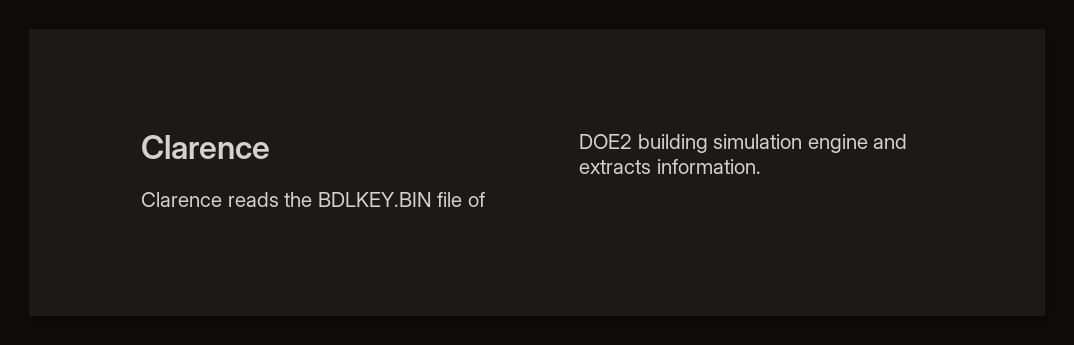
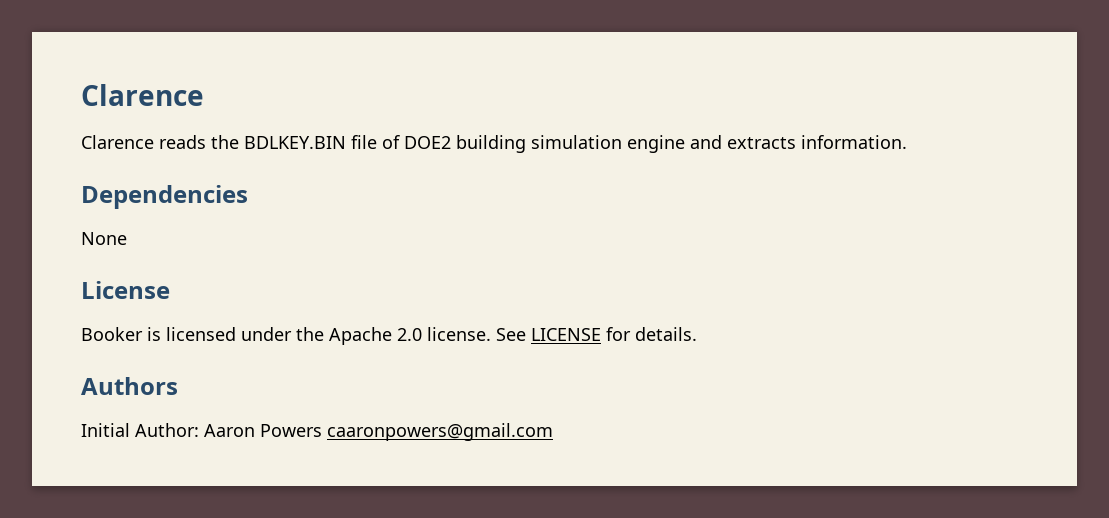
(761, 166) none -> [81,185,248,209] [81,232,127,245] [81,281,170,299] [81,327,697,345] [81,377,178,395] [81,423,553,441] // Dependencies // None // License // Booker is licensed under the Apache 2.0 license. See LICENSE for details. // Authors // Initial Author: Aaron Powers caaronpowers@gmail.com

